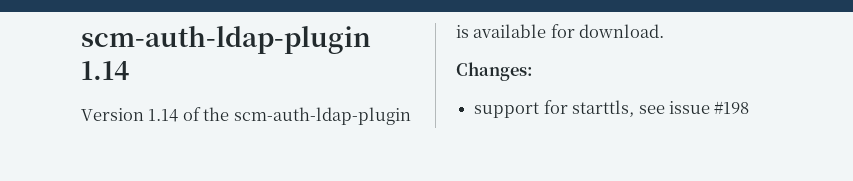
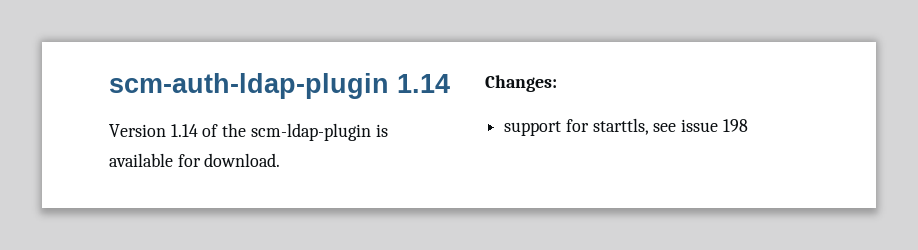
[233,107,411,125] scm-auth-ldap-plugin -> [250,123,371,141] scm-ldap-plugin
[714,101,750,114] #198 -> [722,119,748,132] 198

